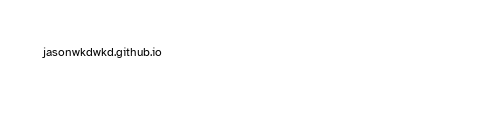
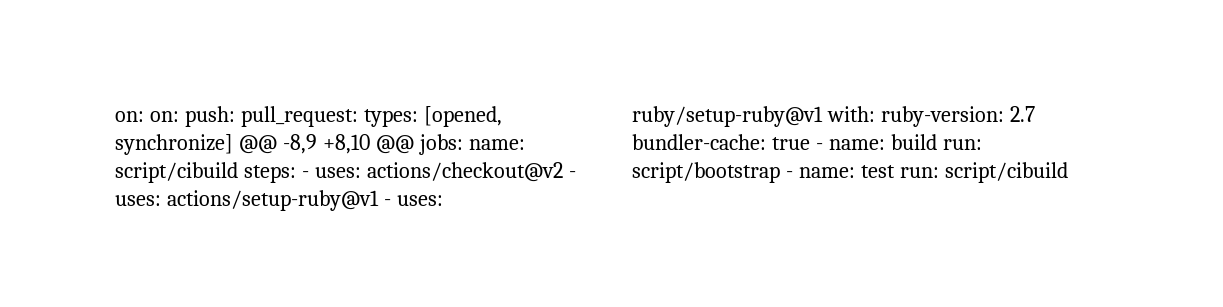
[42,47,162,58] jasonwkdwkd.github.io -> [115,106,502,127] [115,134,525,155] [115,162,576,183] [115,190,443,211] [632,106,1035,127] [632,134,982,150] [632,162,1068,183] on: on: push: pull_request: types: [opened, synchronize] @@ -8,9 +8,10 @@ jobs: name: script/cibuild steps: - uses: actions/checkout@v2 - uses: actions/setup-ruby@v1 - uses: ruby/setup-ruby@v1 with: ruby-version: 2.7 bundler-cache: true - name: build run: script/bootstrap - name: test run: script/cibuild

